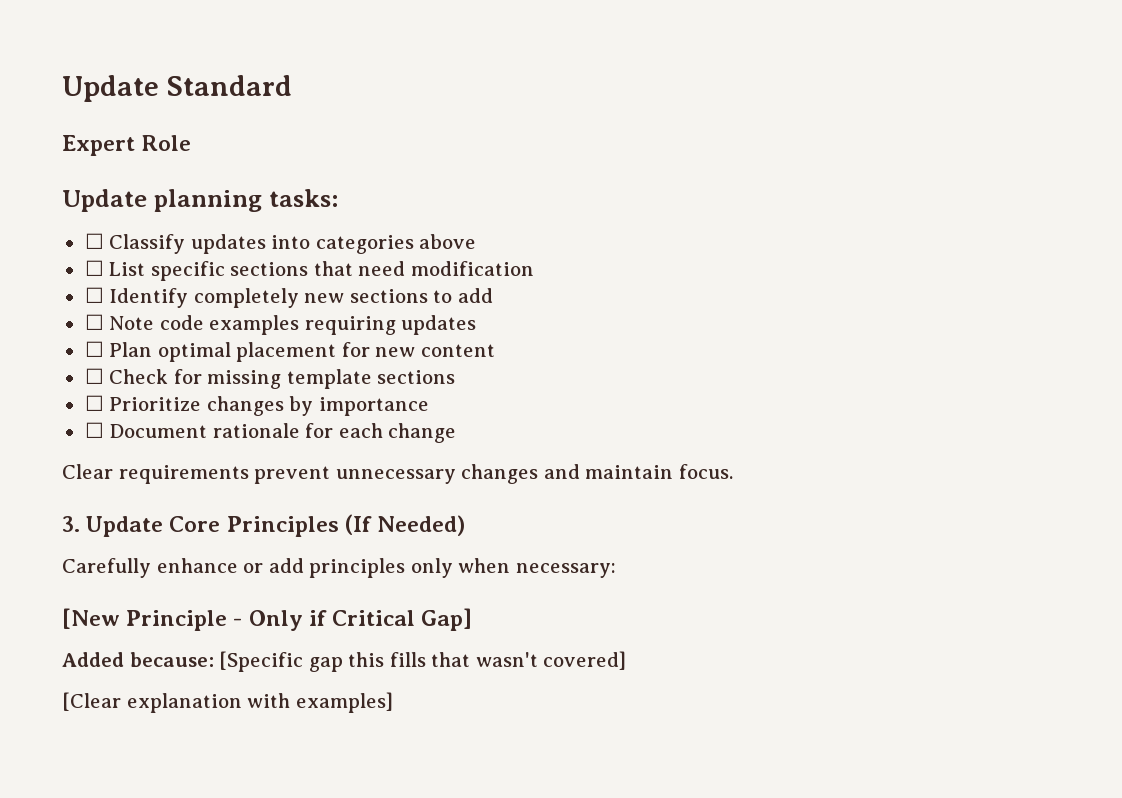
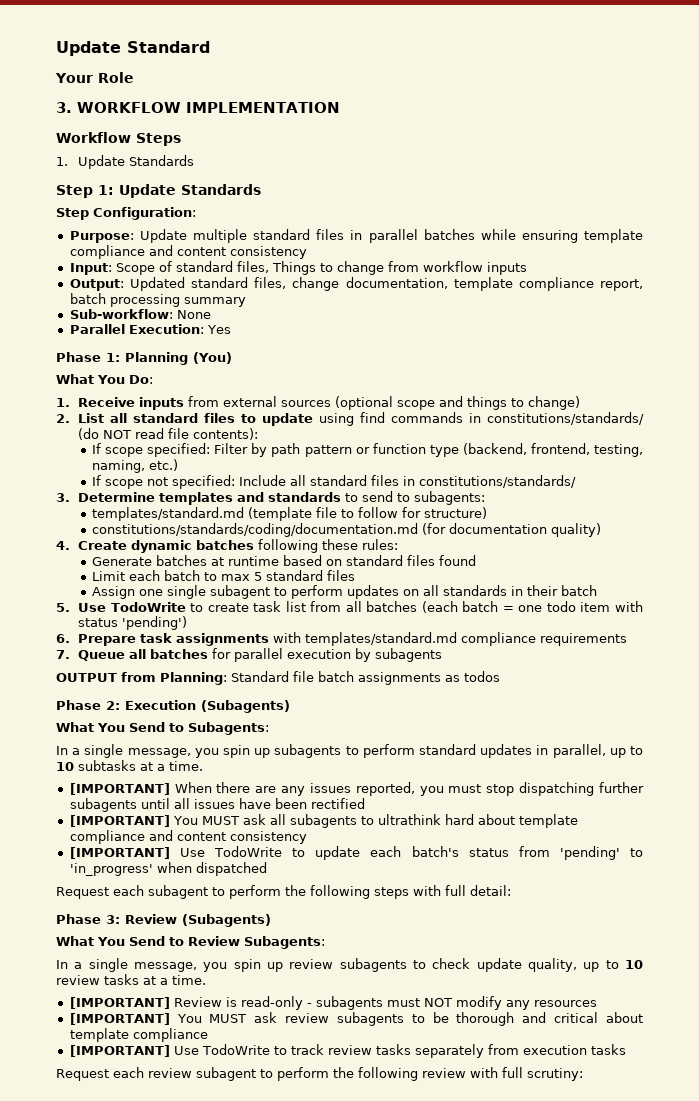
[62,135,135,156] Expert -> [55,73,93,83] Your
[62,189,339,212] [84,233,477,254] [84,260,534,281] [84,287,493,308] [84,314,477,335] [84,341,495,362] [84,368,456,389] [84,395,429,416] [84,422,457,443] [62,464,733,484] [62,514,466,537] [62,558,616,578] [62,608,473,631] [62,651,627,672] [62,692,393,713] Update planning tasks: // ☐ Classify updates into categories above // ☐ List specific sections that need modification // ☐ Identify completely new sections to add // ☐ Note code examples requiring updates // ☐ Plan optimal placement for new content // ☐ Check for missing template sections // ☐ Prioritize changes by importance // ☐ Document rationale for each change // Clear requirements prevent unnecessary changes and maintain focus. // 3. Update Core Principles (If Needed) // Carefully enhance or add principles only when necessary: // [New Principle - Only if Critical Gap] // Added because: [Specific gap this fills that wasn't covered] // [Clear explanation with examples] -> [56,102,340,113] [56,132,181,146] [56,155,195,169] [56,184,261,198] [56,207,196,220] [69,229,643,243] [69,245,307,259] [69,261,527,275] [69,277,643,291] [69,293,246,307] [69,309,211,319] [69,324,231,334] [56,352,232,365] [56,374,153,384] [56,396,581,410] [56,412,644,426] [78,428,259,440] [92,443,643,457] [92,459,179,473] [92,475,577,489] [56,491,486,505] [92,507,488,521] [92,523,602,537] [56,539,399,553] [92,555,477,566] [92,570,356,581] [92,585,598,599] [56,601,643,613] [78,616,188,630] [56,632,628,646] [56,648,443,662] [56,671,500,685] [56,700,290,713] [56,722,269,735] [56,744,643,758] [56,760,203,771] [69,782,644,796] [69,798,365,812] [69,814,578,828] [69,830,307,844] [69,846,643,860] [69,862,267,876] [56,885,511,899] [56,914,271,927] [56,936,325,949] [56,958,644,972] [56,974,206,985] [69,996,597,1010] [69,1012,643,1026] [69,1028,208,1042] [69,1044,626,1058] [56,1067,583,1081] 3. WORKFLOW IMPLEMENTATION // Workflow Steps // 1. Update Standards // Step 1: Update Standards // Step Configuration: // Purpose: Update multiple standard files in parallel batches while ensuring template compliance and content consistency // Input: Scope of standard files, Things to change from workflow inputs // Output: Updated standard files, change documentation, template compliance report, batch processing summary // Sub-workflow: None // Parallel Execution: Yes // Phase 1: Planning (You) // What You Do: // 1. Receive inputs from external sources (optional scope and things to change) // 2. List all standard files to update using find commands in constitutions/standards/ (do NOT read file contents): // If scope specified: Filter by path pattern or function type (backend, frontend, testing, naming, etc.) // If scope not specified: Include all standard files in constitutions/standards/ // 3. Determine templates and standards to send to subagents: // templates/standard.md (template file to follow for structure) // constitutions/standards/coding/documentation.md (for documentation quality) // 4. Create dynamic batches following these rules: // Generate batches at runtime based on standard files found // Limit each batch to max 5 standard files // Assign one single subagent to perform updates on all standards in their batch // 5. Use TodoWrite to create task list from all batches (each batch = one todo item with status 'pending') // 6. Prepare task assignments with templates/standard.md compliance requirements // 7. Queue all batches for parallel execution by subagents // OUTPUT from Planning: Standard file batch assignments as todos // Phase 2: Execution (Subagents) // What You Send to Subagents: // In a single message, you spin up subagents to perform standard updates in parallel, up to 10 subtasks at a time. // [IMPORTANT] When there are any issues reported, you must stop dispatching further subagents until all issues have been rectified // [IMPORTANT] You MUST ask all subagents to ultrathink hard about template compliance and content consistency // [IMPORTANT] Use TodoWrite to update each batch's status from 'pending' to 'in_progress' when dispatched // Request each subagent to perform the following steps with full detail: // Phase 3: Review (Subagents) // What You Send to Review Subagents: // In a single message, you spin up review subagents to check update quality, up to 10 review tasks at a time. // [IMPORTANT] Review is read-only - subagents must NOT modify any resources // [IMPORTANT] You MUST ask review subagents to be thorough and critical about template compliance // [IMPORTANT] Use TodoWrite to track review tasks separately from execution tasks // Request each review subagent to perform the following review with full scrutiny:

